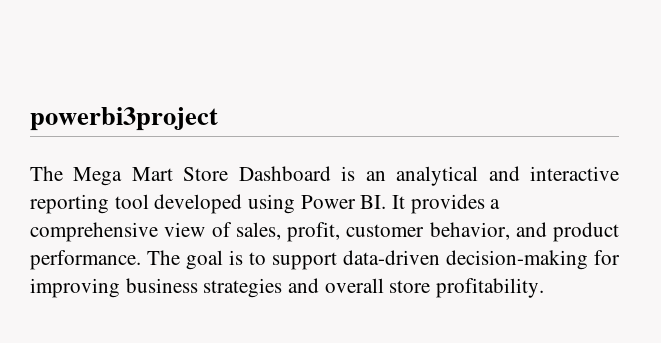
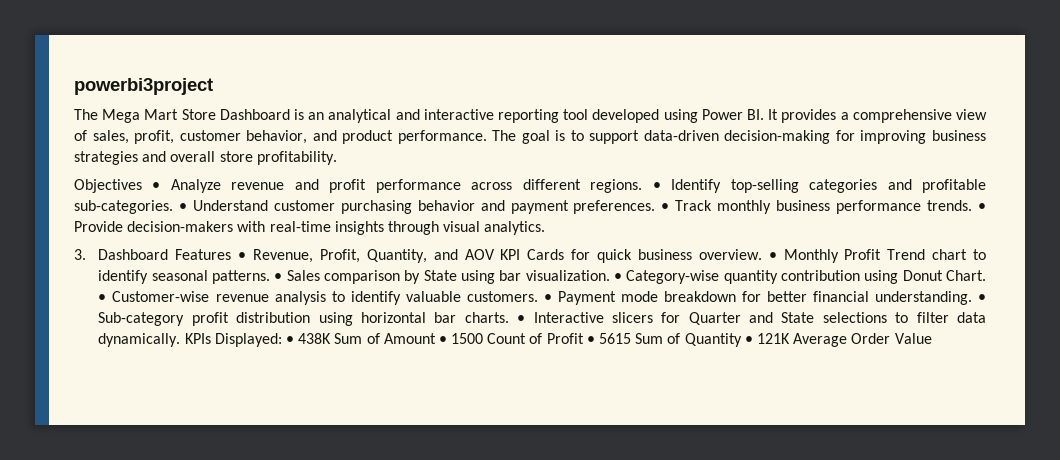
(545, 288) none -> [74,179,987,193] [74,200,986,214] [74,221,546,235] [74,249,986,263] [98,270,987,284] [98,291,987,305] [98,312,986,326] [98,333,932,347] // Objectives • Analyze revenue and profit performance across different regions. • Identify top-selling categories and profitable sub-categories. • Understand customer purchasing behavior and payment preferences. • Track monthly business performance trends. • Provide decision-makers with real-time insights through visual analytics. // 3. Dashboard Features • Revenue, Profit, Quantity, and AOV KPI Cards for quick business overview. • Monthly Profit Trend chart to identify seasonal patterns. • Sales comparison by State using bar visualization. • Category-wise quantity contribution using Donut Chart. • Customer-wise revenue analysis to identify valuable customers. • Payment mode breakdown for better financial understanding. • Sub-category profit distribution using horizontal bar charts. • Interactive slicers for Quarter and State selections to filter data dynamically. KPIs Displayed: • 438K Sum of Amount • 1500 Count of Profit • 5615 Sum of Quantity • 121K Average Order Value

